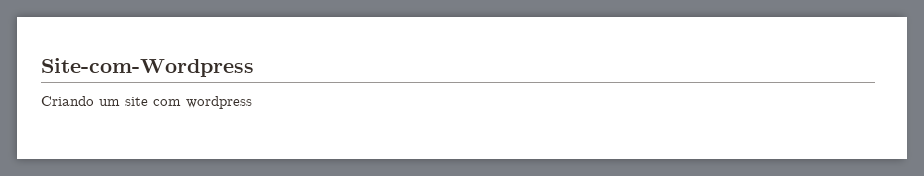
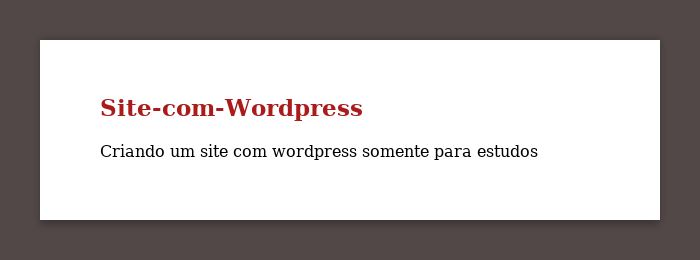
(252, 102) none -> [362,145,538,160] somente para estudos

